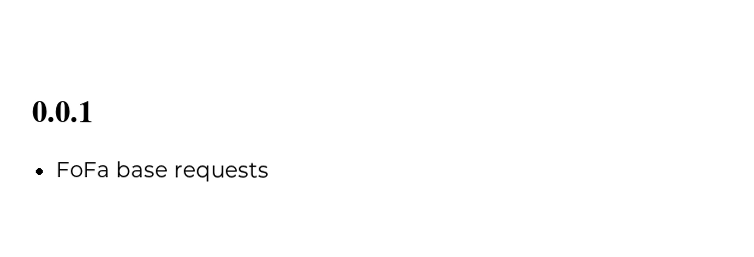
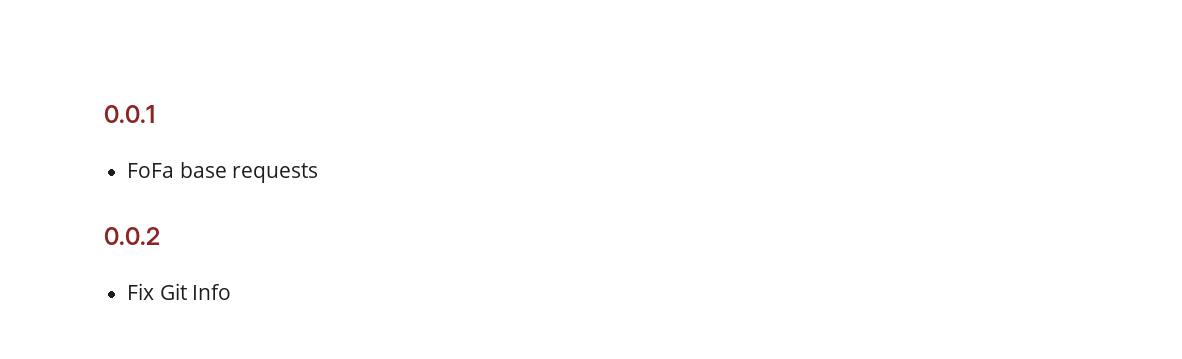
(269, 172) none -> [104,227,160,245] [127,283,232,300] // 0.0.2 // Fix Git Info

